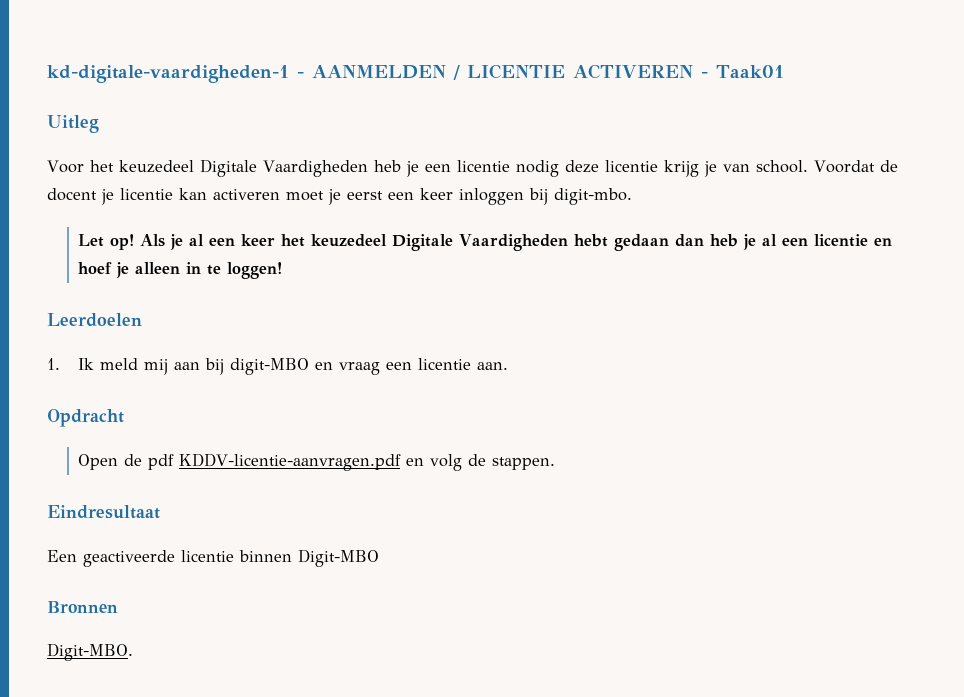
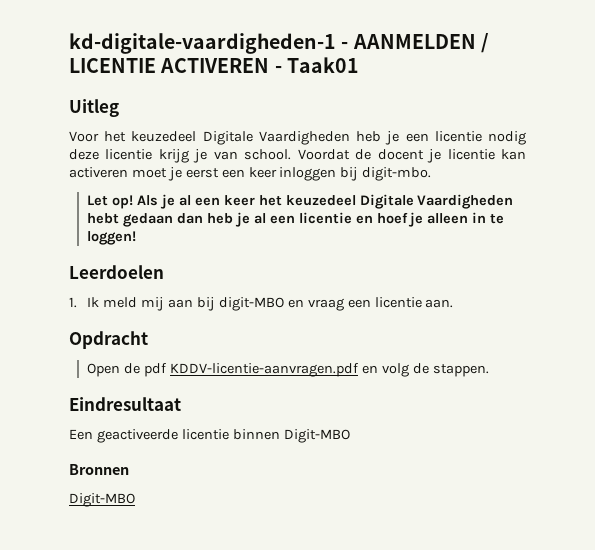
[47,643,133,661] Digit-MBO. -> [69,493,135,507] Digit-MBO

